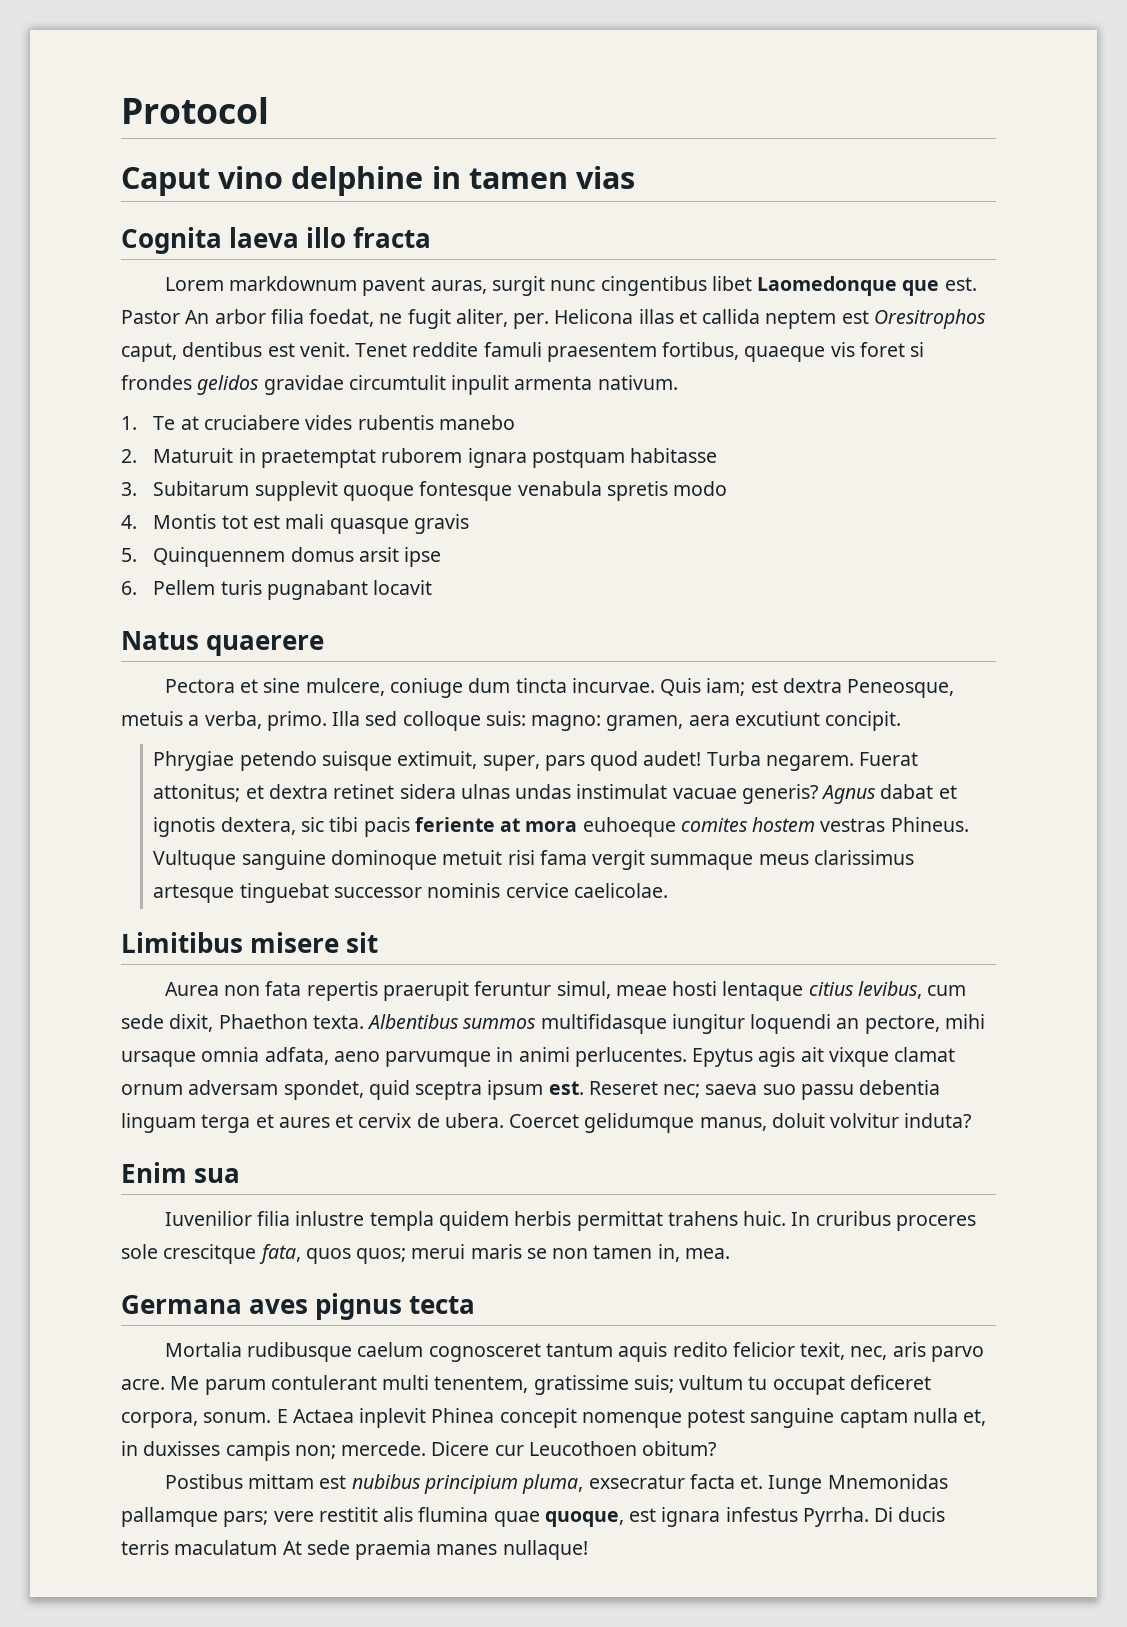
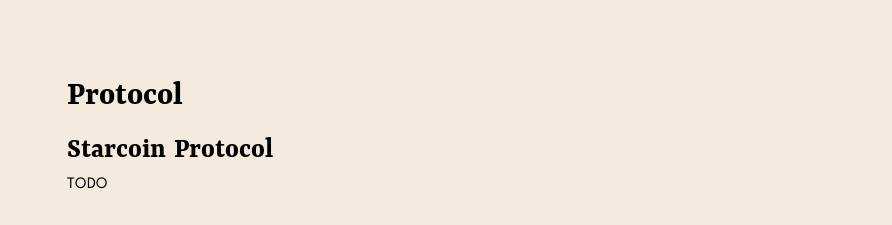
[121,97,269,124] [121,166,636,196] [121,227,432,254] [164,276,977,296] [121,309,986,329] [121,342,925,362] [121,375,678,395] [121,415,515,430] [121,448,718,468] [121,481,728,501] [121,514,469,534] [121,547,442,567] [121,580,433,600] [121,631,325,656] [164,678,955,698] [121,711,902,731] [153,751,919,771] [153,784,957,804] [153,817,969,837] [153,850,914,870] [153,883,668,903] [121,932,379,953] [164,981,967,1001] [121,1014,985,1034] [121,1047,956,1067] [121,1080,941,1100] [121,1113,972,1133] [121,1162,241,1183] [164,1211,976,1231] [121,1244,730,1264] [121,1293,476,1320] [164,1342,984,1362] [121,1375,931,1395] [121,1408,987,1428] [121,1441,717,1461] [164,1474,948,1494] [121,1507,946,1527] [121,1540,588,1560] Protocol // Caput vino delphine in tamen vias // Cognita laeva illo fracta // Lorem markdownum pavent auras, surgit nunc cingentibus libet Laomedonque que est. Pastor An arbor filia foedat, ne fugit aliter, per. Helicona illas et callida neptem est Oresitrophos caput, dentibus est venit. Tenet reddite famuli praesentem fortibus, quaeque vis foret si frondes gelidos gravidae circumtulit inpulit armenta nativum. // 1. Te at cruciabere vides rubentis manebo // 2. Maturuit in praetemptat ruborem ignara postquam habitasse // 3. Subitarum supplevit quoque fontesque venabula spretis modo // 4. Montis tot est mali quasque gravis // 5. Quinquennem domus arsit ipse // 6. Pellem turis pugnabant locavit // Natus quaerere // Pectora et sine mulcere, coniuge dum tincta incurvae. Quis iam; est dextra Peneosque, metuis a verba, primo. Illa sed colloque suis: magno: gramen, aera excutiunt concipit. // Phrygiae petendo suisque extimuit, super, pars quod audet! Turba negarem. Fuerat attonitus; et dextra retinet sidera ulnas undas instimulat vacuae generis? Agnus dabat et ignotis dextera, sic tibi pacis feriente at mora euhoeque comites hostem vestras Phineus. Vultuque sanguine dominoque metuit risi fama vergit summaque meus clarissimus artesque tinguebat successor nominis cervice caelicolae. // Limitibus misere sit // Aurea non fata repertis praerupit feruntur simul, meae hosti lentaque citius levibus, cum sede dixit, Phaethon texta. Albentibus summos multifidasque iungitur loquendi an pectore, mihi ursaque omnia adfata, aeno parvumque in animi perlucentes. Epytus agis ait vixque clamat ornum adversam spondet, quid sceptra ipsum est. Reseret nec; saeva suo passu debentia linguam terga et aures et cervix de ubera. Coercet gelidumque manus, doluit volvitur induta? // Enim sua // Iuvenilior filia inlustre templa quidem herbis permittat trahens huic. In cruribus proceres sole crescitque fata, quos quos; merui maris se non tamen in, mea. // Germana aves pignus tecta // Mortalia rudibusque caelum cognosceret tantum aquis redito felicior texit, nec, aris parvo acre. Me parum contulerant multi tenentem, gratissime suis; vultum tu occupat deficeret corpora, sonum. E Actaea inplevit Phinea concepit nomenque potest sanguine captam nulla et, in duxisses campis non; mercede. Dicere cur Leucothoen obitum? // Postibus mittam est nubibus principium pluma, exsecratur facta et. Iunge Mnemonidas pallamque pars; vere restitit alis flumina quae quoque, est ignara infestus Pyrrha. Di ducis terris maculatum At sede praemia manes nullaque! -> [67,81,183,104] [67,137,273,157] [67,177,108,189] Protocol // Starcoin Protocol // TODO

